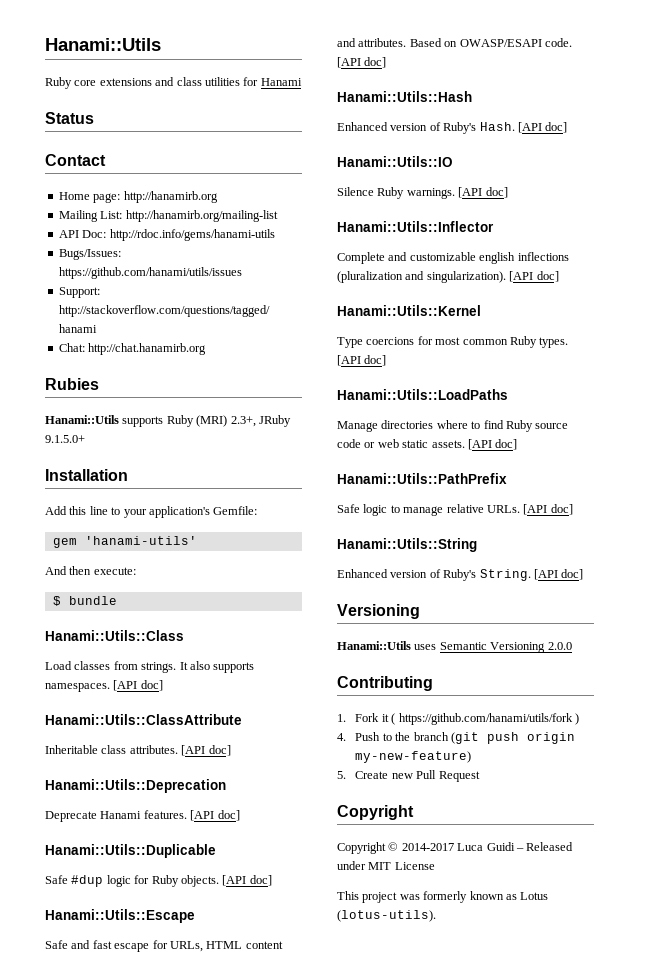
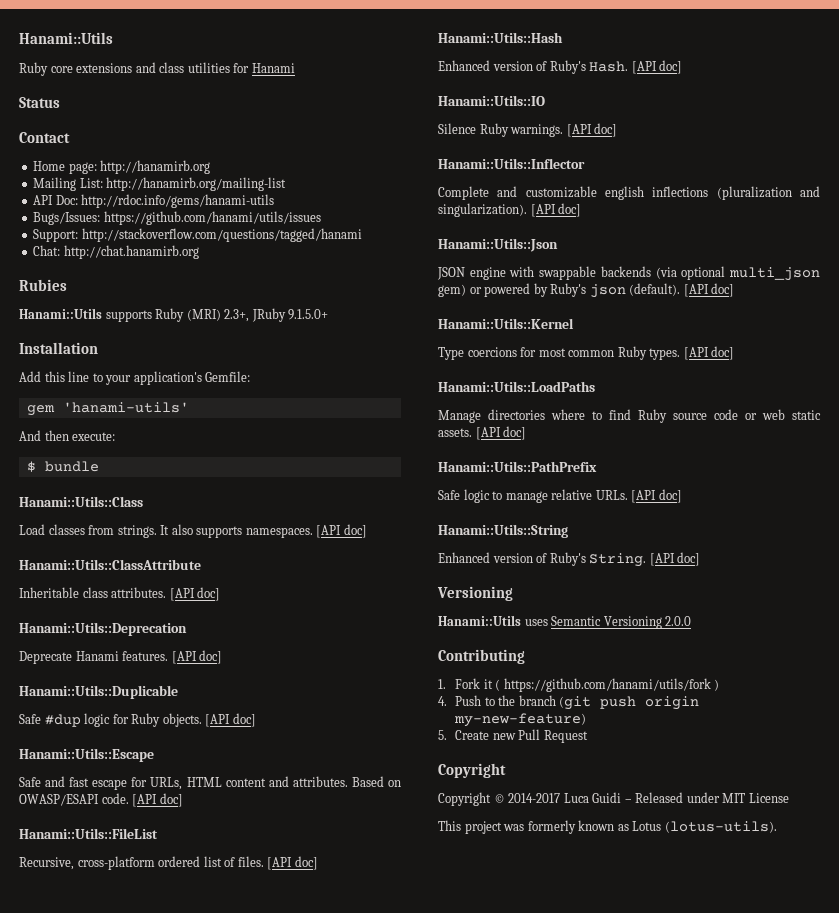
(387, 62) none -> [19,828,158,839] [19,856,318,870] // Hanami::Utils::FileList // Recursive, cross-platform ordered list of files. [API doc]
(559, 276) none -> [438,238,558,252] [437,266,820,281] [438,283,735,298] // Hanami::Utils::Json // JSON engine with swappable backends (via optional multi_json gem) or powered by Ruby's json (default). [API doc]

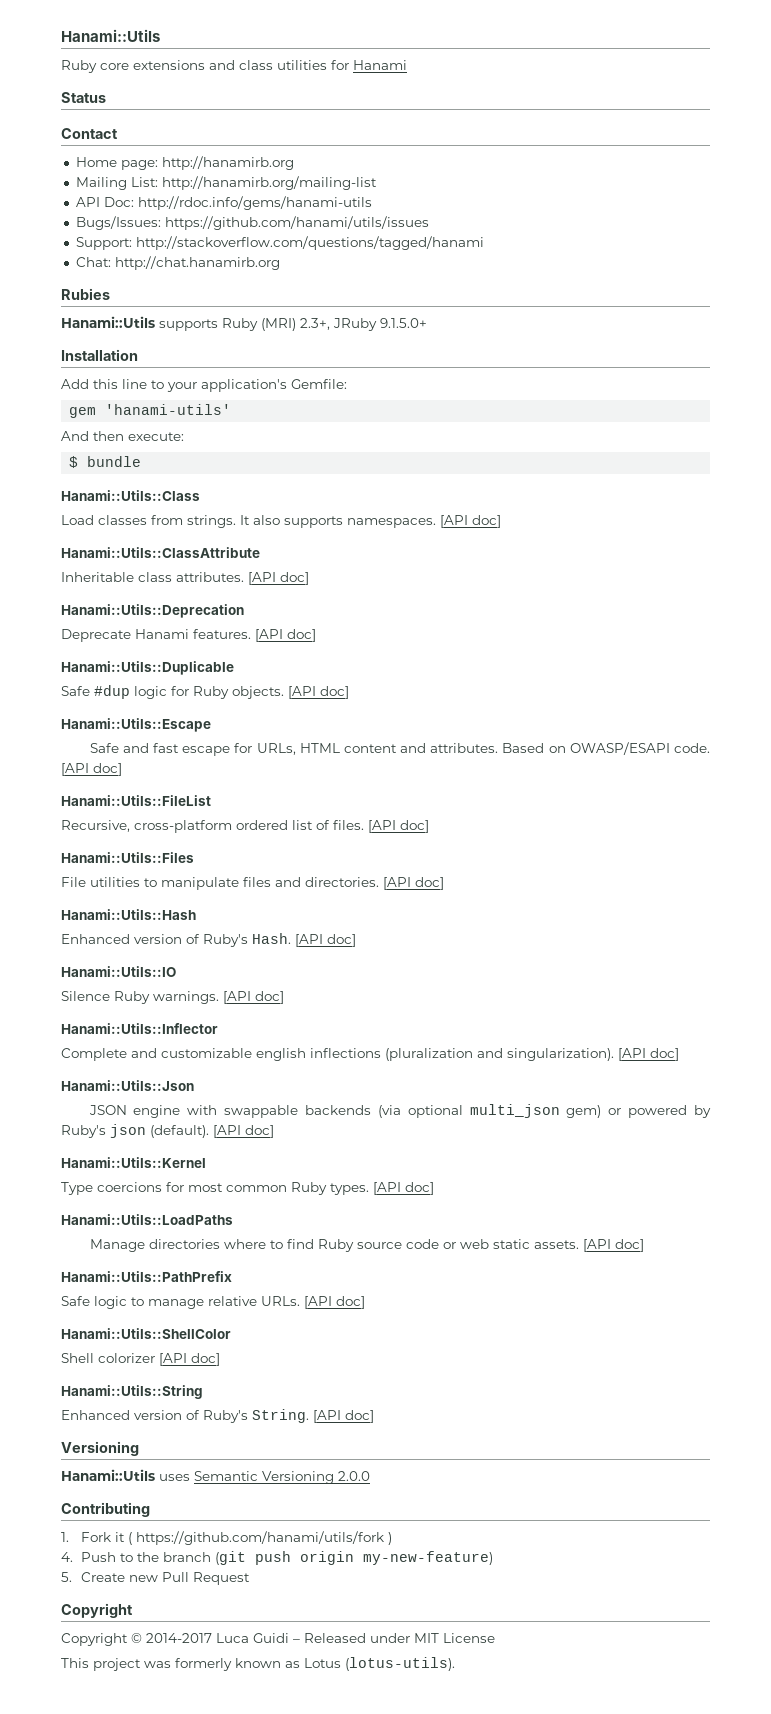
(318, 863) none -> [61,852,194,863] [61,877,444,890] // Hanami::Utils::Files // File utilities to manipulate files and directories. [API doc]
(682, 496) none -> [61,1328,231,1339] [61,1353,220,1366] // Hanami::Utils::ShellColor // Shell colorizer [API doc]

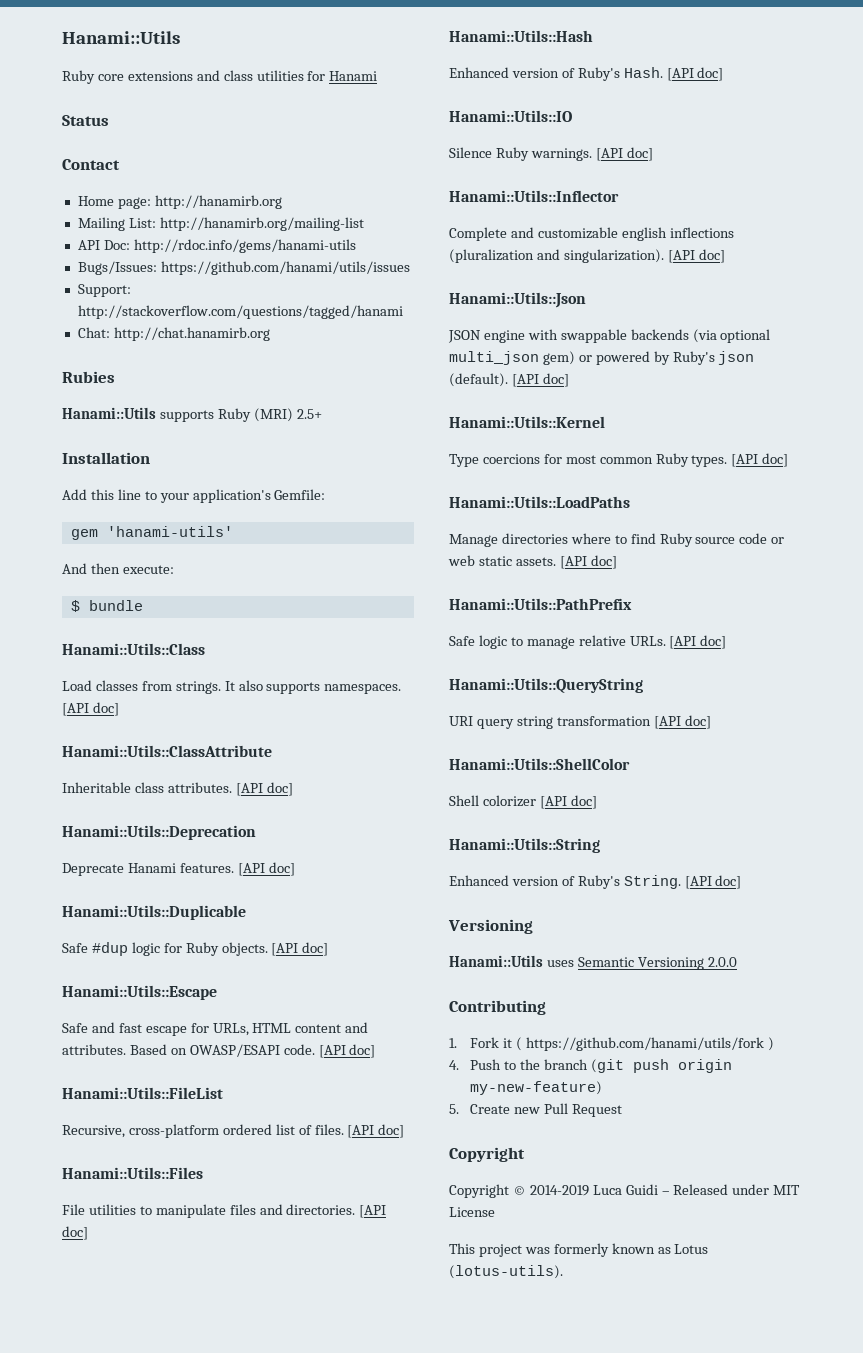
[300,318,427,331] 2.3+, JRuby 9.1.5.0+ -> [296,409,322,419] 2.5+
(365, 1302) none -> [449,678,643,693] [449,715,711,729] // Hanami::Utils::QueryString // URI query string transformation [API doc]
[146,1633,212,1643] 2014-2017 -> [529,1185,589,1196] 2014-2019

